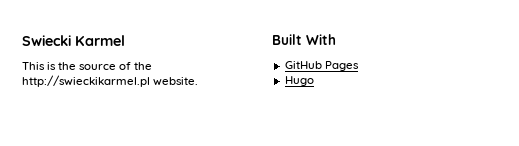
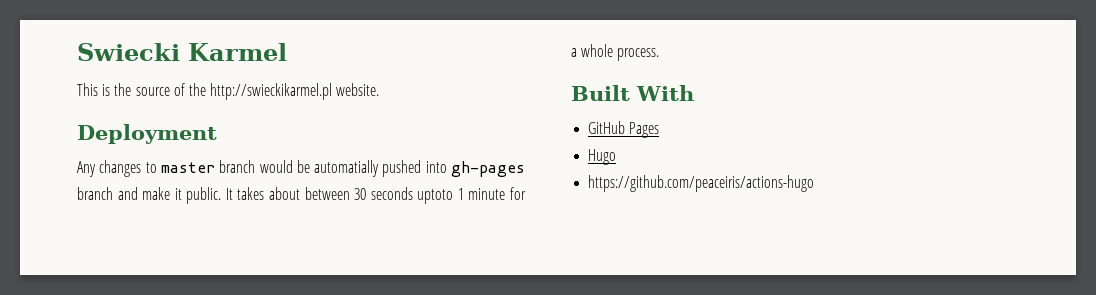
(199, 81) none -> [77,124,217,144] [77,160,525,177] [77,187,526,204] [571,44,660,61] // Deployment // Any changes to master branch would be automatially pushed into gh-pages branch and make it public. It takes about between 30 seconds uptoto 1 minute for a whole process.
(314, 81) none -> [588,175,815,192] // https://github.com/peaceiris/actions-hugo

